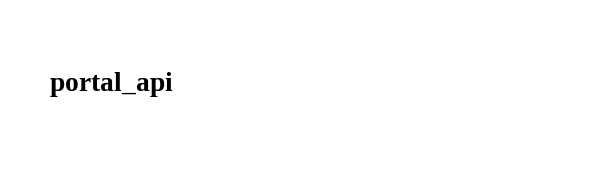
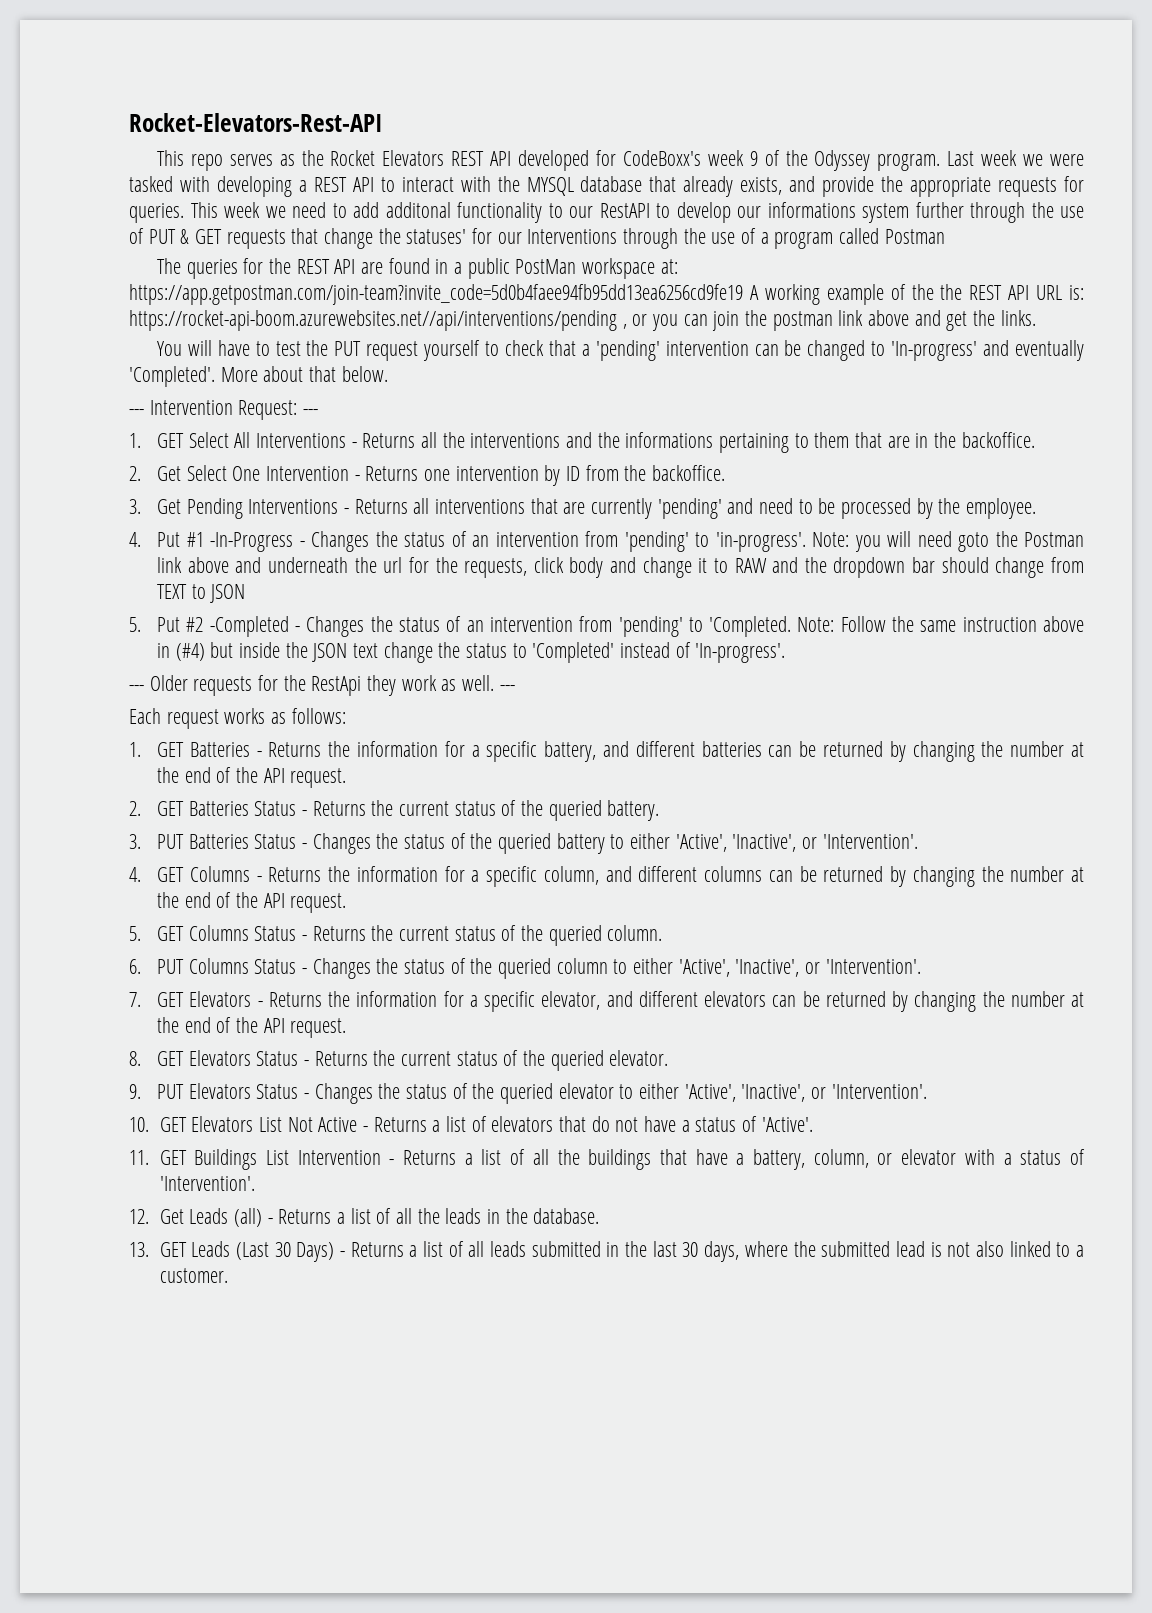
[50,72,173,97] portal_api -> [129,113,383,132] [156,150,1085,171] [129,176,1085,197] [129,202,1084,223] [129,228,945,249] [156,258,678,279] [129,284,1084,305] [129,310,1036,331] [156,340,1085,361] [129,366,388,387] [129,400,319,420] [129,432,1035,453] [129,465,726,486] [129,498,1037,519] [129,531,1084,552] [157,557,1085,578] [157,584,246,603] [129,616,1084,637] [157,642,786,663] [129,675,515,696] [129,708,346,729] [129,741,1085,762] [157,767,347,788] [129,800,660,821] [129,833,918,854] [129,866,1085,887] [157,892,347,913] [129,925,663,946] [129,958,921,979] [129,991,1085,1012] [157,1017,347,1038] [129,1050,669,1071] [129,1083,927,1104] [129,1116,813,1132] [129,1149,1085,1170] [159,1176,255,1191] [129,1208,600,1227] [129,1241,1085,1262] [159,1268,228,1283] Rocket-Elevators-Rest-API // This repo serves as the Rocket Elevators REST API developed for CodeBoxx's week 9 of the Odyssey program. Last week we were tasked with developing a REST API to interact with the MYSQL database that already exists, and provide the appropriate requests for queries. This week we need to add additonal functionality to our RestAPI to develop our informations system further through the use of PUT & GET requests that change the statuses' for our Interventions through the use of a program called Postman // The queries for the REST API are found in a public PostMan workspace at: https://app.getpostman.com/join-team?invite_code=5d0b4faee94fb95dd13ea6256cd9fe19 A working example of the the REST API URL is: https://rocket-api-boom.azurewebsites.net//api/interventions/pending , or you can join the postman link above and get the links. // You will have to test the PUT request yourself to check that a 'pending' intervention can be changed to 'In-progress' and eventually 'Completed'. More about that below. // --- Intervention Request: --- // 1. GET Select All Interventions - Returns all the interventions and the informations pertaining to them that are in the backoffice. // 2. Get Select One Intervention - Returns one intervention by ID from the backoffice. // 3. Get Pending Interventions - Returns all interventions that are currently 'pending' and need to be processed by the employee. // 4. Put #1 -In-Progress - Changes the status of an intervention from 'pending' to 'in-progress'. Note: you will need goto the Postman link above and underneath the url for the requests, click body and change it to RAW and the dropdown bar should change from TEXT to JSON // 5. Put #2 -Completed - Changes the status of an intervention from 'pending' to 'Completed. Note: Follow the same instruction above in (#4) but inside the JSON text change the status to 'Completed' instead of 'In-progress'. // --- Older requests for the RestApi they work as well. --- // Each request works as follows: // 1. GET Batteries - Returns the information for a specific battery, and different batteries can be returned by changing the number at the end of the API request. // 2. GET Batteries Status - Returns the current status of the queried battery. // 3. PUT Batteries Status - Changes the status of the queried battery to either 'Active', 'Inactive', or 'Intervention'. // 4. GET Columns - Returns the information for a specific column, and different columns can be returned by changing the number at the end of the API request. // 5. GET Columns Status - Returns the current status of the queried column. // 6. PUT Columns Status - Changes the status of the queried column to either 'Active', 'Inactive', or 'Intervention'. // 7. GET Elevators - Returns the information for a specific elevator, and different elevators can be returned by changing the number at the end of the API request. // 8. GET Elevators Status - Returns the current status of the queried elevator. // 9. PUT Elevators Status - Changes the status of the queried elevator to either 'Active', 'Inactive', or 'Intervention'. // 10. GET Elevators List Not Active - Returns a list of elevators that do not have a status of 'Active'. // 11. GET Buildings List Intervention - Returns a list of all the buildings that have a battery, column, or elevator with a status of 'Intervention'. // 12. Get Leads (all) - Returns a list of all the leads in the database. // 13. GET Leads (Last 30 Days) - Returns a list of all leads submitted in the last 30 days, where the submitted lead is not also linked to a customer.

